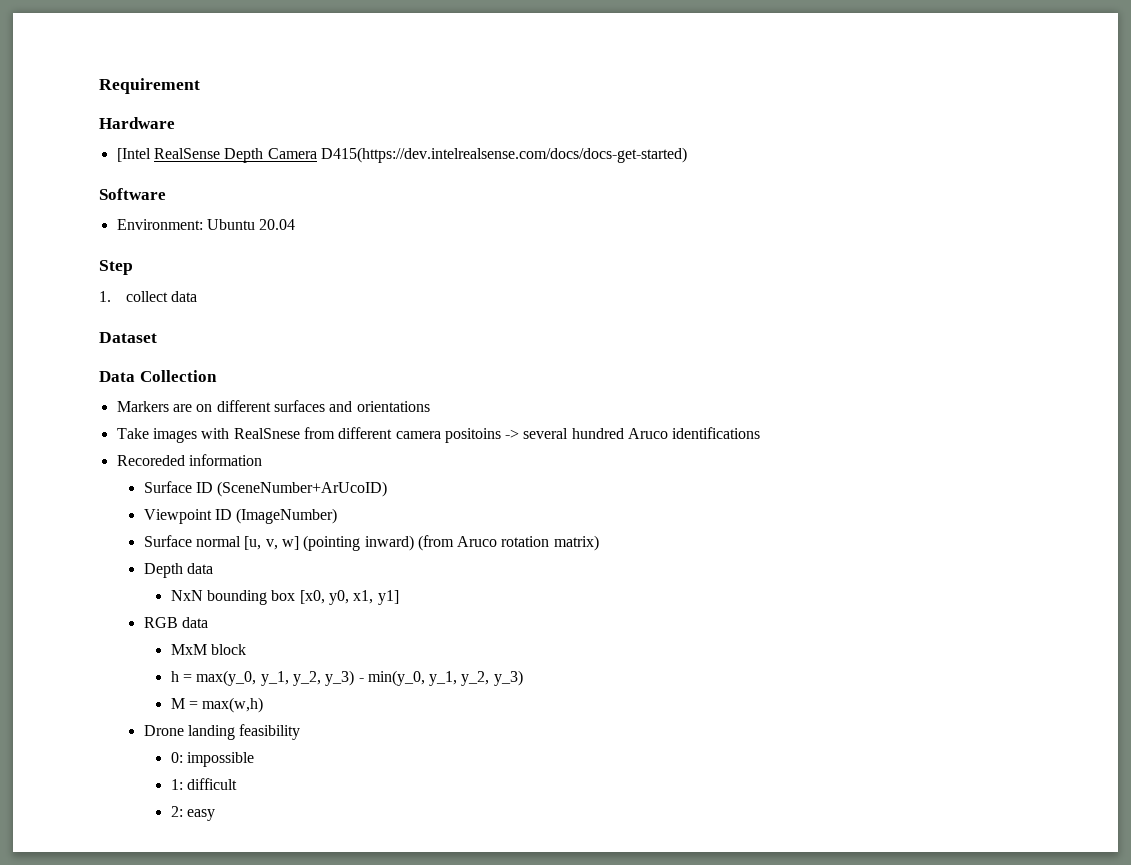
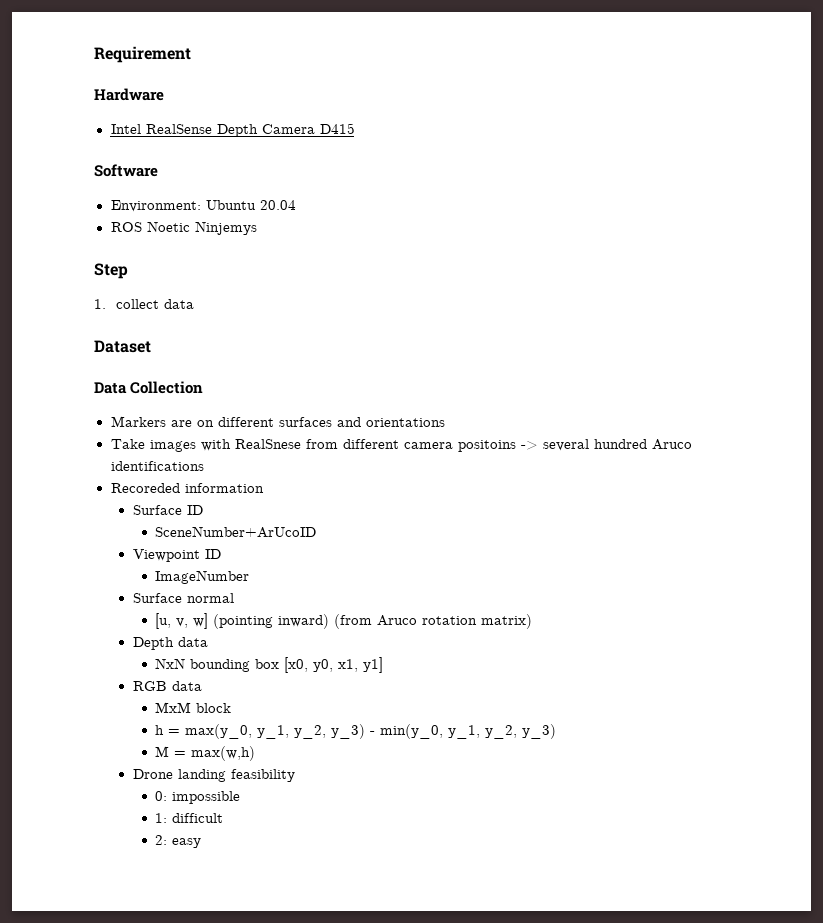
[116,148,151,162] [Intel -> [110,124,141,134] Intel
[320,147,687,163] D415(https://dev.intelrealsense.com/docs/docs-get-started) -> [319,123,355,134] D415
(296, 224) none -> [110,221,257,235] // ROS Noetic Ninjemys
[217,481,388,497] (SceneNumber+ArUcoID) -> [155,526,317,538] // SceneNumber+ArUcoID
[236,508,338,524] (ImageNumber) -> [155,570,250,584] // ImageNumber
(241, 541) none -> (234, 598) //

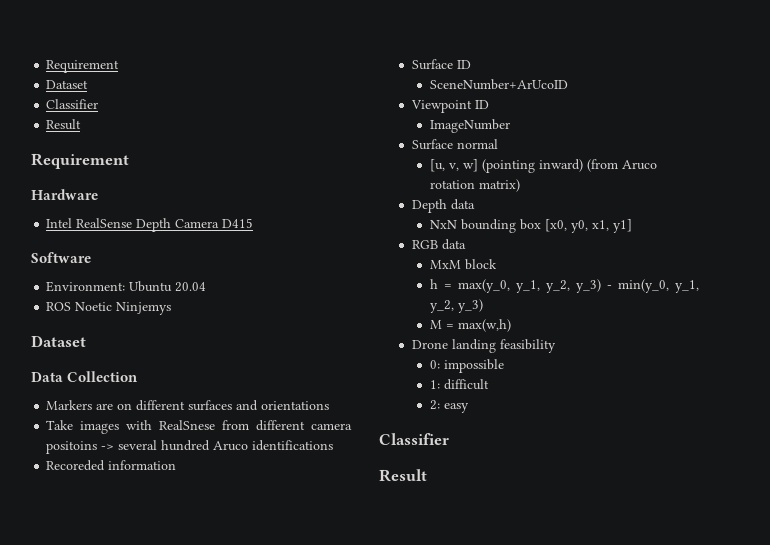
[94,46,191,63] Requirement -> [46,60,120,73] [46,80,89,89] [46,99,99,109] [46,119,82,130] [31,153,129,169] Requirement // Dataset // Classifier // Result // Requirement
[94,263,128,279] [94,299,195,309] // Step // 1. collect data -> (172, 308) none
(202, 843) none -> [379,433,449,445] [379,469,427,482] // Classifier // Result

